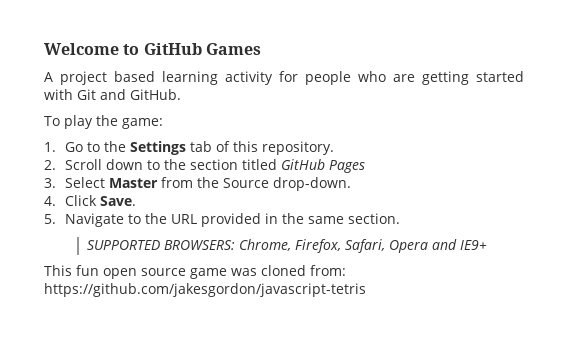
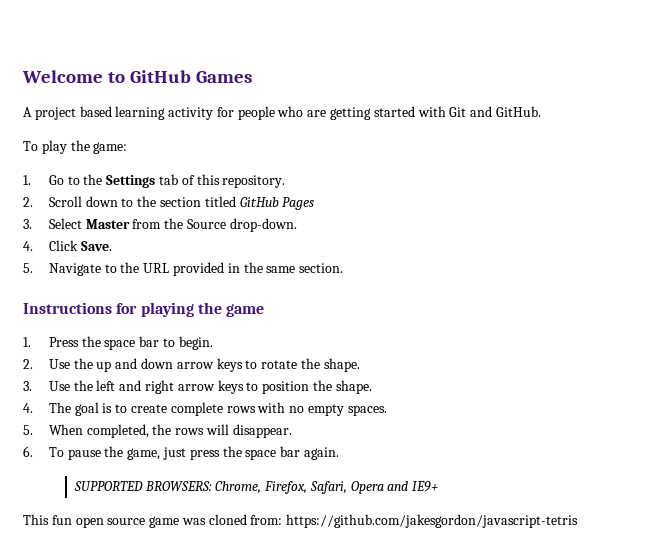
(401, 218) none -> [23,302,265,317] [23,336,213,350] [23,358,360,372] [23,380,372,394] [23,402,387,416] [23,424,292,438] [23,446,339,460] // Instructions for playing the game // 1. Press the space bar to begin. // 2. Use the up and down arrow keys to rotate the shape. // 3. Use the left and right arrow keys to position the shape. // 4. The goal is to create complete rows with no empty spaces. // 5. When completed, the rows will disappear. // 6. To pause the game, just press the space bar again.

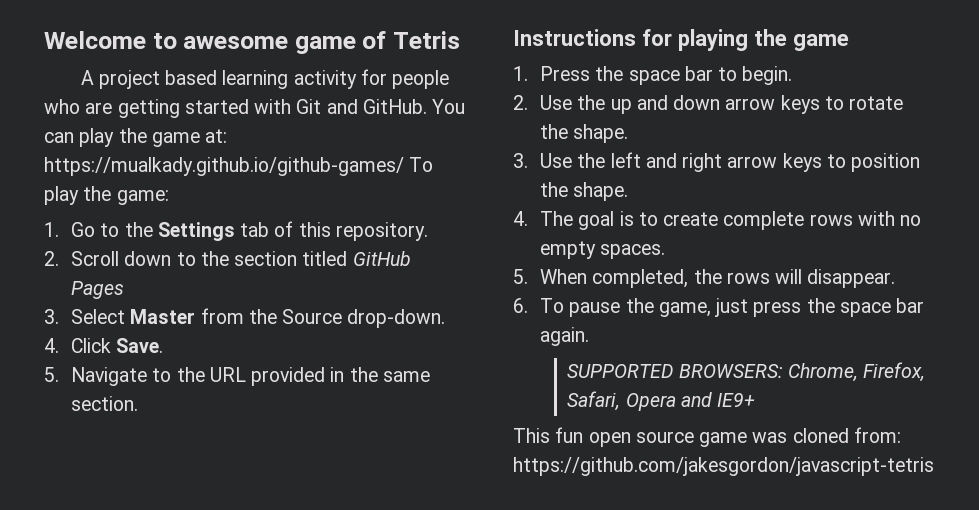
[130,70,253,83] GitHub Games -> [183,31,461,54] awesome game of Tetris
(541, 111) // -> [432,99,466,114] [44,128,228,147] [44,157,404,176] You can play the game at: https://mualkady.github.io/github-games/

